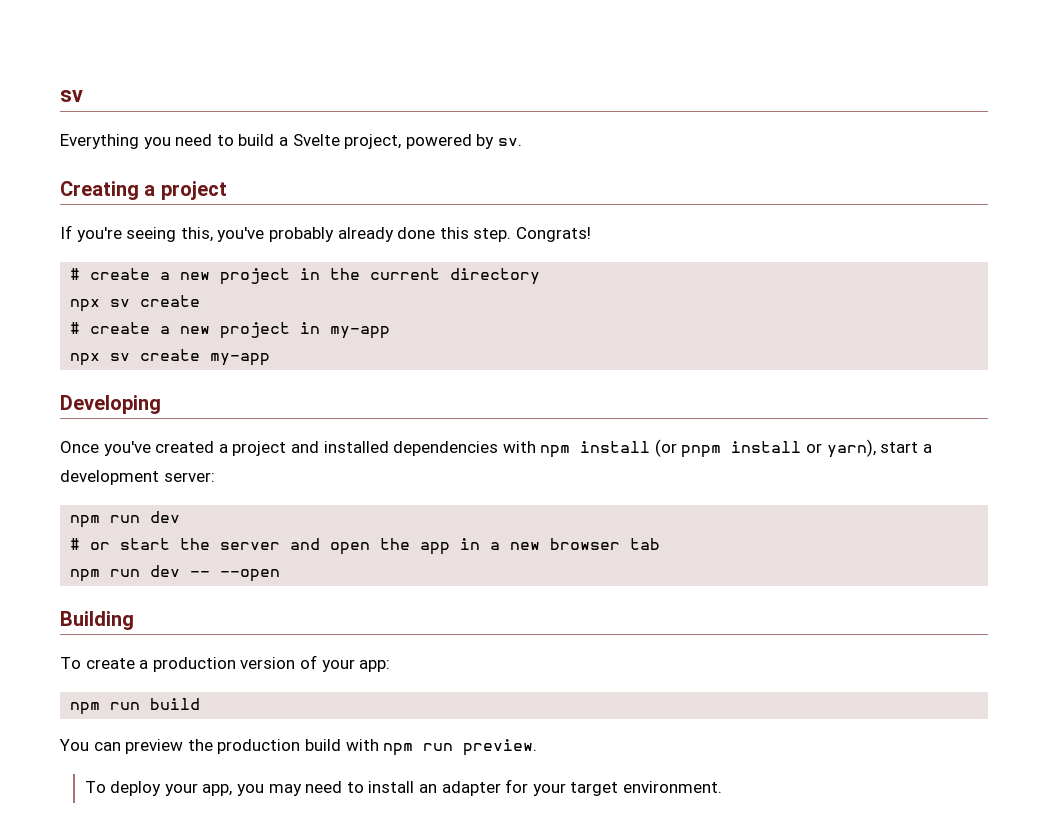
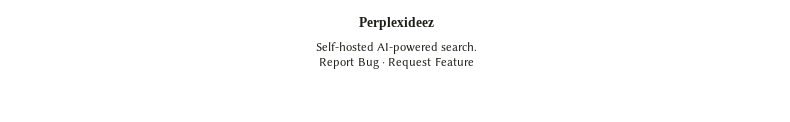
[60,90,83,102] [60,134,522,149] [60,181,227,200] [60,225,591,242] [70,268,541,285] [70,295,201,312] [70,322,391,339] [70,349,271,366] [60,395,161,414] [60,439,932,458] [60,470,215,485] [70,511,181,528] [70,538,661,555] [70,565,281,582] [60,611,134,630] [60,655,391,672] [70,698,201,715] [59,739,538,756] [84,779,722,796] sv // Everything you need to build a Svelte project, powered by sv. // Creating a project // If you're seeing this, you've probably already done this step. Congrats! // # create a new project in the current directory // npx sv create // # create a new project in my-app // npx sv create my-app // Developing // Once you've created a project and installed dependencies with npm install (or pnpm install or yarn), start a development server: // npm run dev // # or start the server and open the app in a new browser tab // npm run dev -- --open // Building // To create a production version of your app: // npm run build // You can preview the production build with npm run preview. // To deploy your app, you may need to install an adapter for your target environment. -> [359,17,434,30] [315,42,478,54] [319,57,474,69] Perplexideez // Self-hosted AI-powered search. // Report Bug · Request Feature

